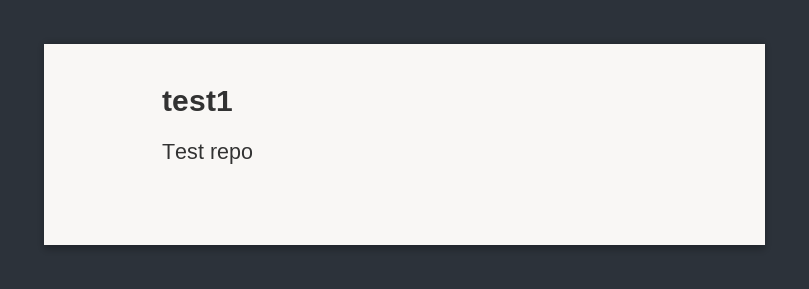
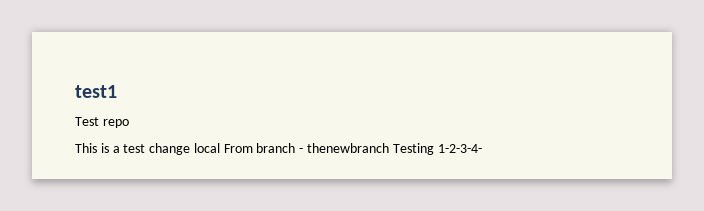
(253, 155) none -> [75,143,482,155] // This is a test change local From branch - thenewbranch Testing 1-2-3-4-

